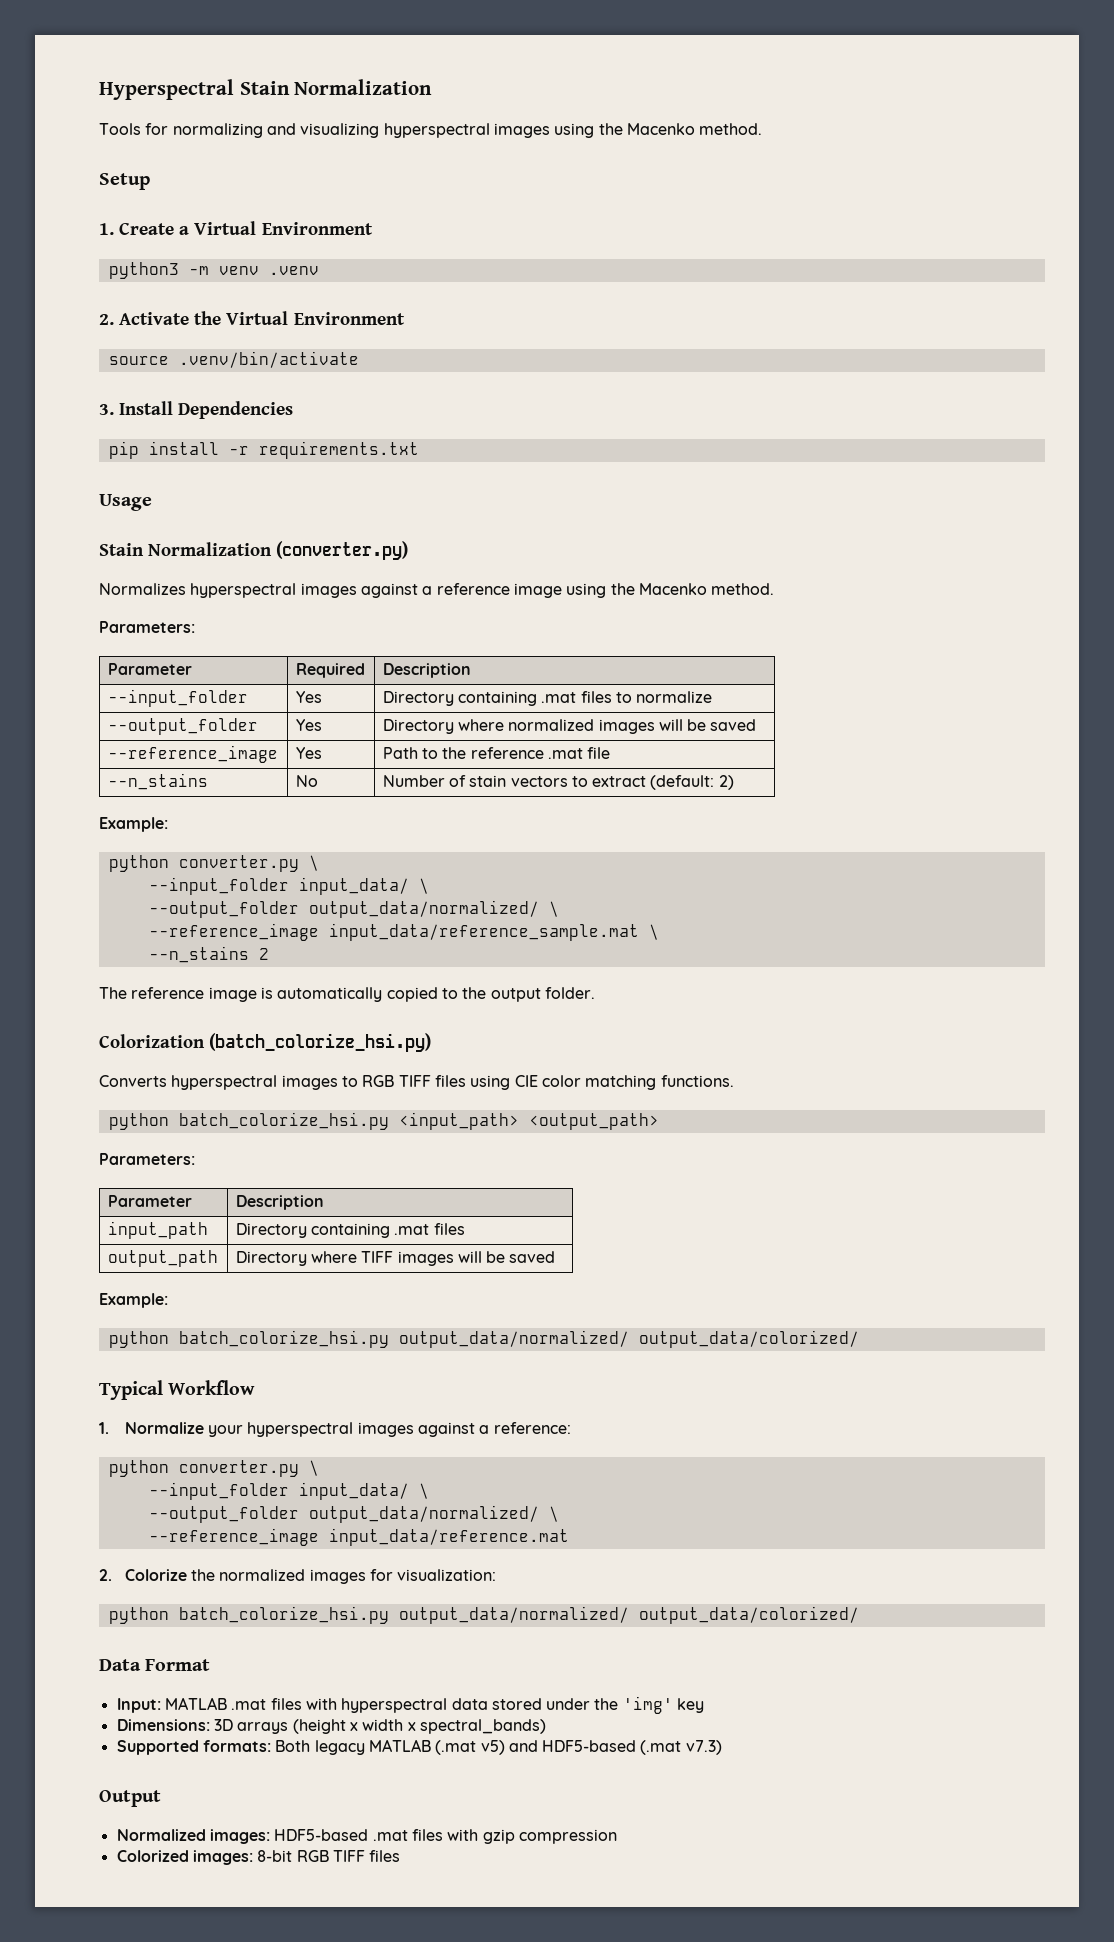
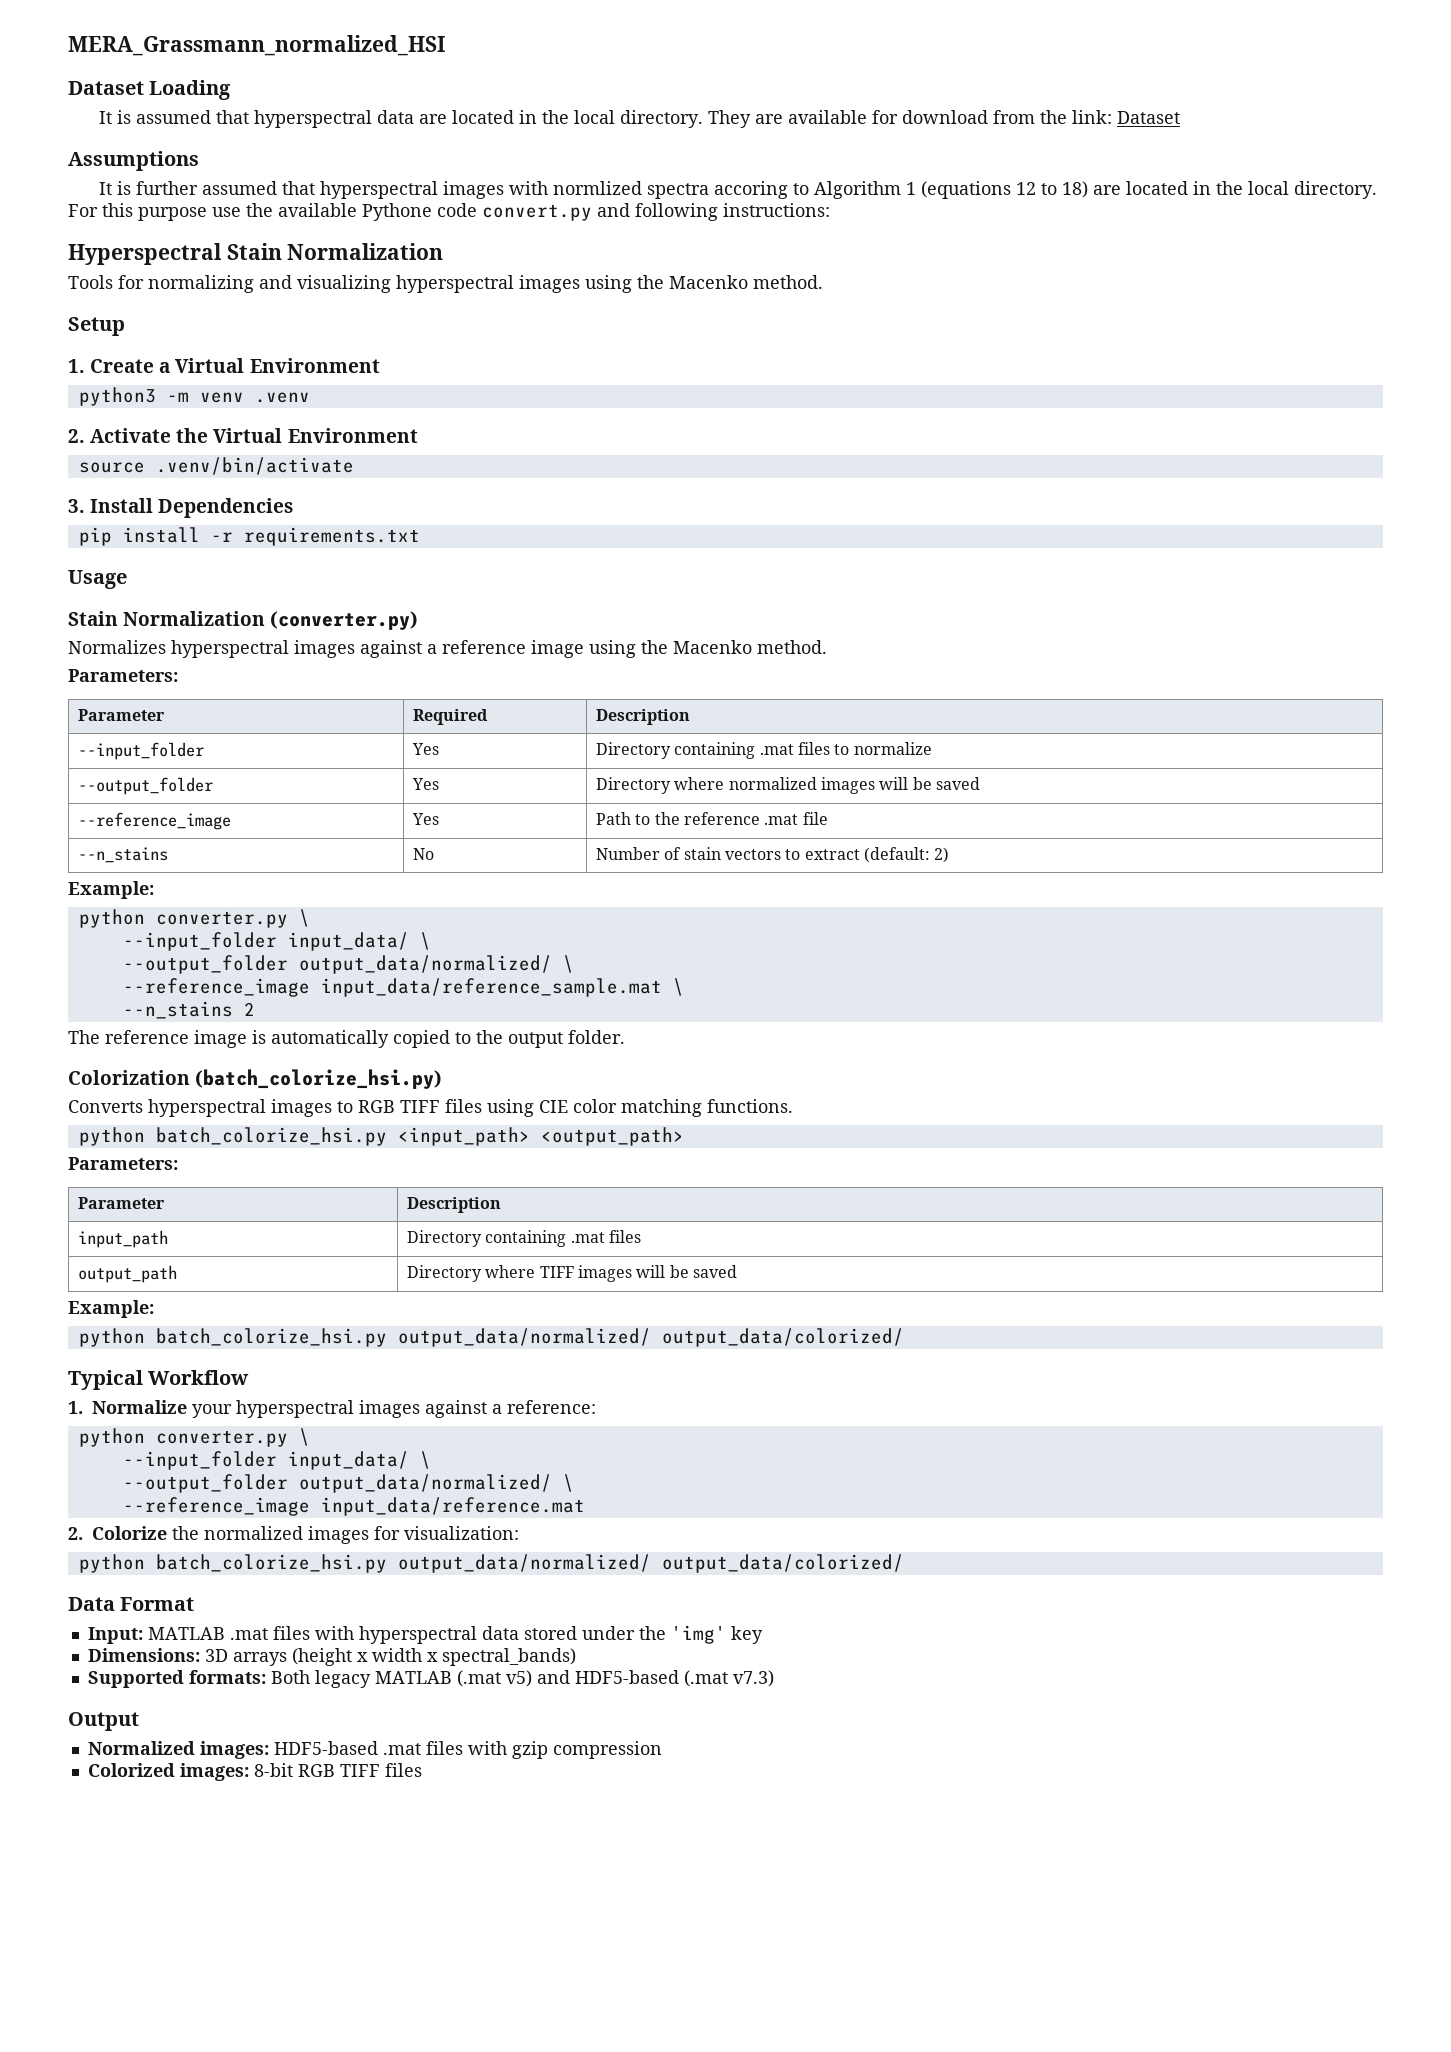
(99, 89) none -> [68,35,445,56] [68,80,232,100] [98,110,1180,128] [68,151,199,171] [98,181,1377,199] [68,203,830,221] MERA_Grassmann_normalized_HSI // Dataset Loading // It is assumed that hyperspectral data are located in the local directory. They are available for download from the link: Dataset // Assumptions // It is further assumed that hyperspectral images with normlized spectra accoring to Algorithm 1 (equations 12 to 18) are located in the local directory. For this purpose use the available Pythone code convert.py and following instructions: //

